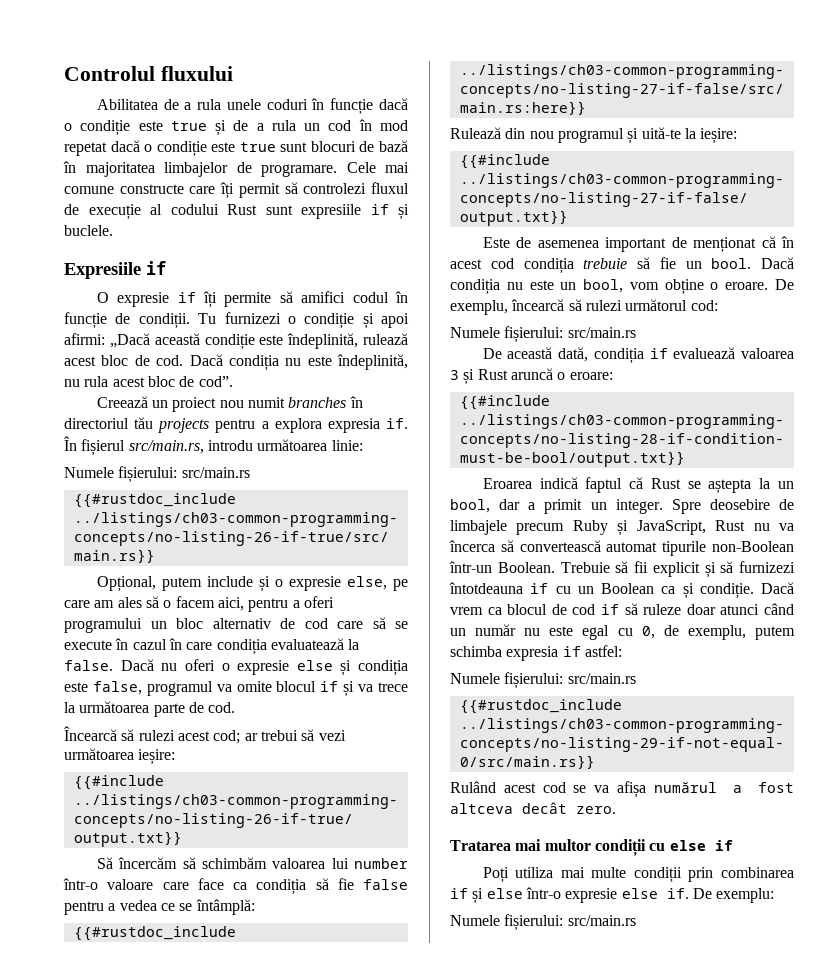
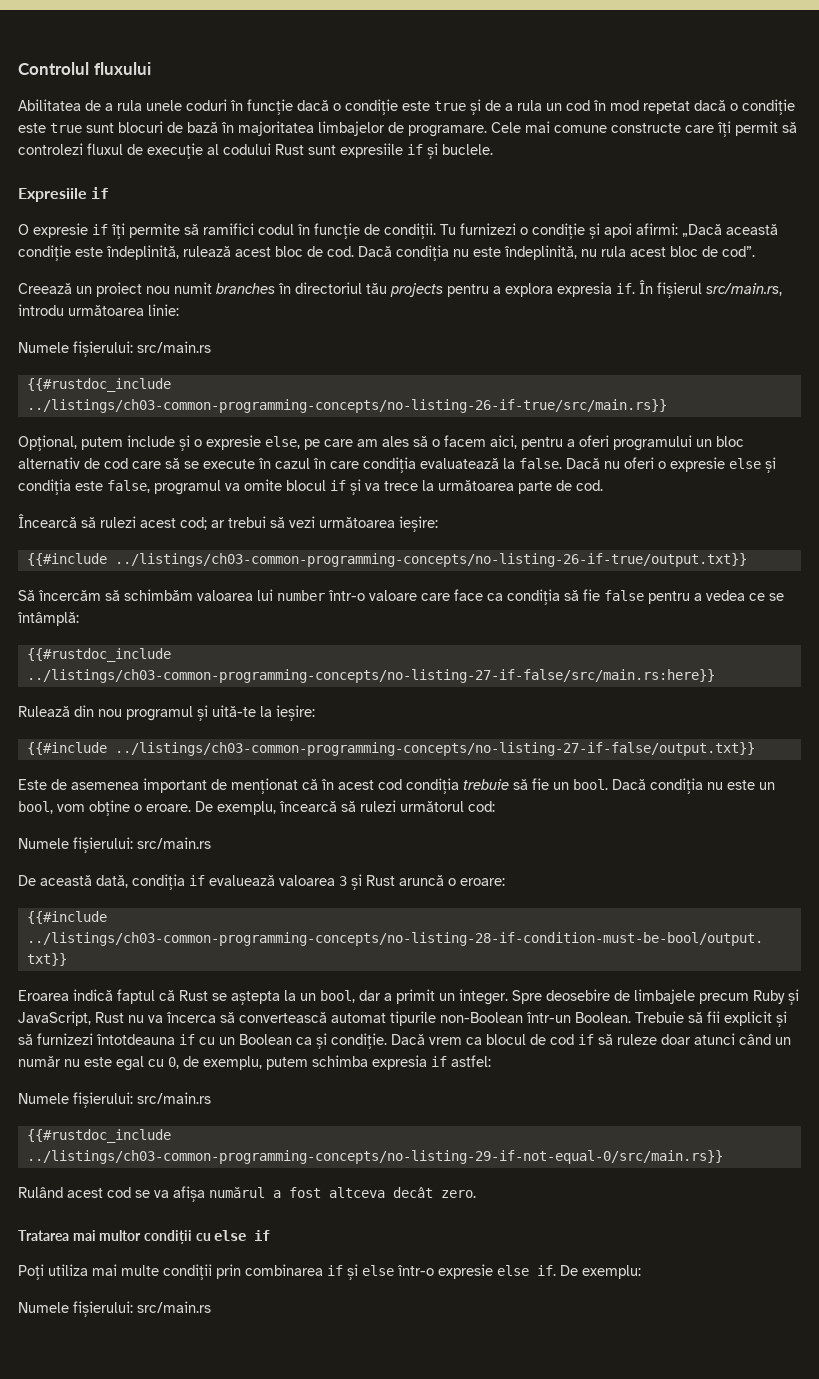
[301,291,346,303] amifici -> [203,223,254,235] ramifici

